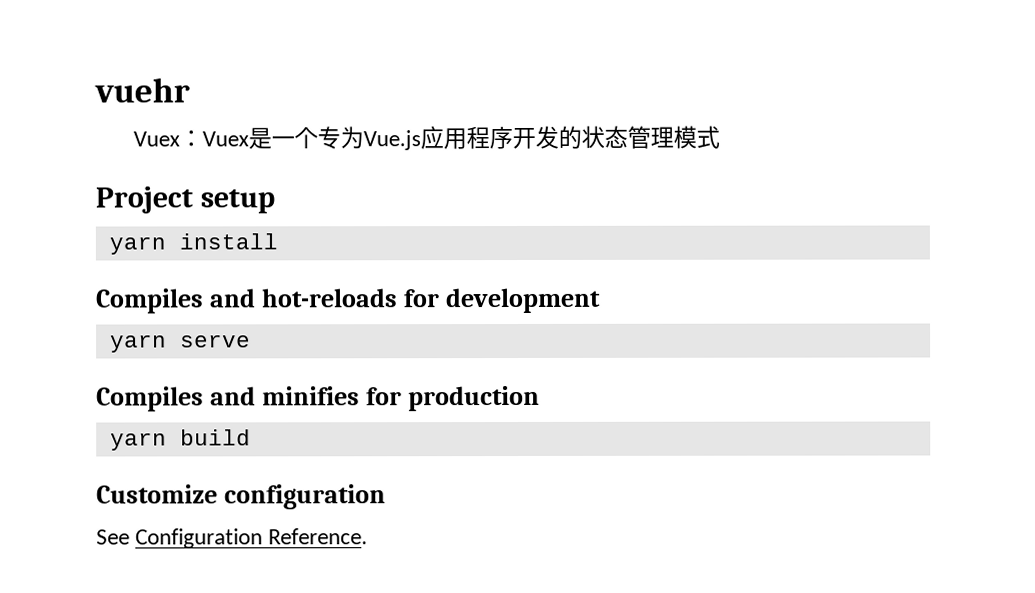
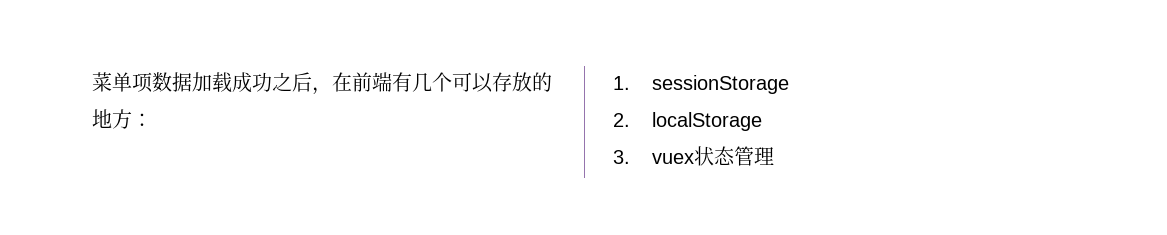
[94,77,190,103] [133,125,721,151] [95,186,275,214] [108,233,278,255] [95,287,601,314] [109,334,251,353] [96,385,540,412] [109,429,251,451] [96,484,386,510] [96,528,369,549] vuehr // Vuex：Vuex是一个专为Vue.js应用程序开发的状态管理模式 // Project setup // yarn install // Compiles and hot-reloads for development // yarn serve // Compiles and minifies for production // yarn build // Customize configuration // See Configuration Reference. -> [92,72,552,95] [92,109,152,129] [613,75,790,94] [613,112,763,131] [613,146,775,166] 菜单项数据加载成功之后，在前端有几个可以存放的地方： // 1. sessionStorage // 2. localStorage // 3. vuex状态管理

